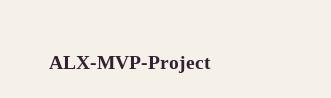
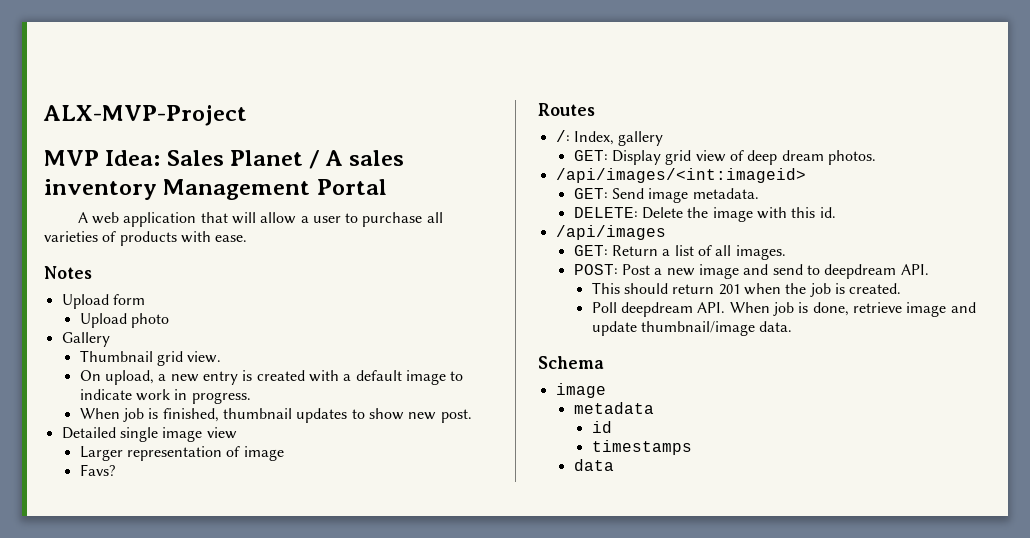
(211, 64) none -> [44,150,405,169] [44,179,387,200] [77,212,443,227] [44,231,248,246] [44,266,92,279] [61,294,145,309] [79,313,170,328] [61,332,110,347] [79,350,222,366] [79,370,464,385] [79,389,251,404] [79,408,472,423] [61,427,237,442] [79,446,284,461] [79,464,115,476] [538,103,595,116] [555,130,664,146] [573,150,876,165] [555,168,806,183] [573,188,759,203] [573,207,836,222] [555,225,666,240] [573,245,786,260] [573,264,929,279] [591,282,902,297] [591,302,976,317] [591,321,793,336] [538,356,604,369] [555,383,606,398] [573,402,654,414] [591,421,612,433] [591,440,692,455] [573,459,614,471] // MVP Idea: Sales Planet / A sales inventory Management Portal // A web application that will allow a user to purchase all varieties of products with ease. // Notes // Upload form // Upload photo // Gallery // Thumbnail grid view. // On upload, a new entry is created with a default image to indicate work in progress. // When job is finished, thumbnail updates to show new post. // Detailed single image view // Larger representation of image // Favs? // Routes // /: Index, gallery // GET: Display grid view of deep dream photos. // /api/images/<int:imageid> // GET: Send image metadata. // DELETE: Delete the image with this id. // /api/images // GET: Return a list of all images. // POST: Post a new image and send to deepdream API. // This should return 201 when the job is created. // Poll deepdream API. When job is done, retrieve image and update thumbnail/image data. // Schema // image // metadata // id // timestamps // data

